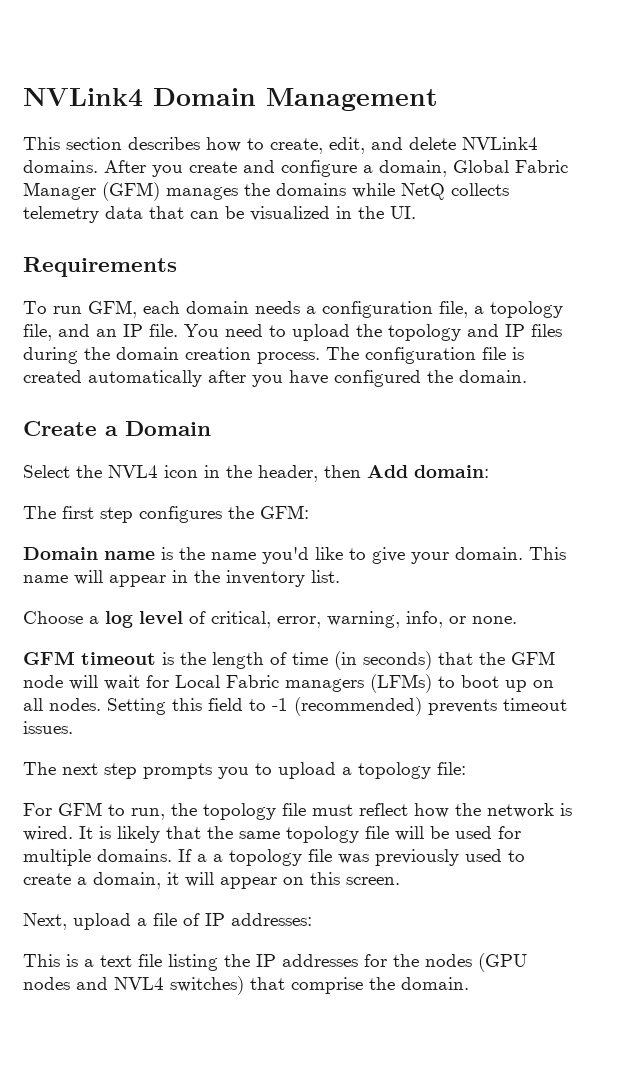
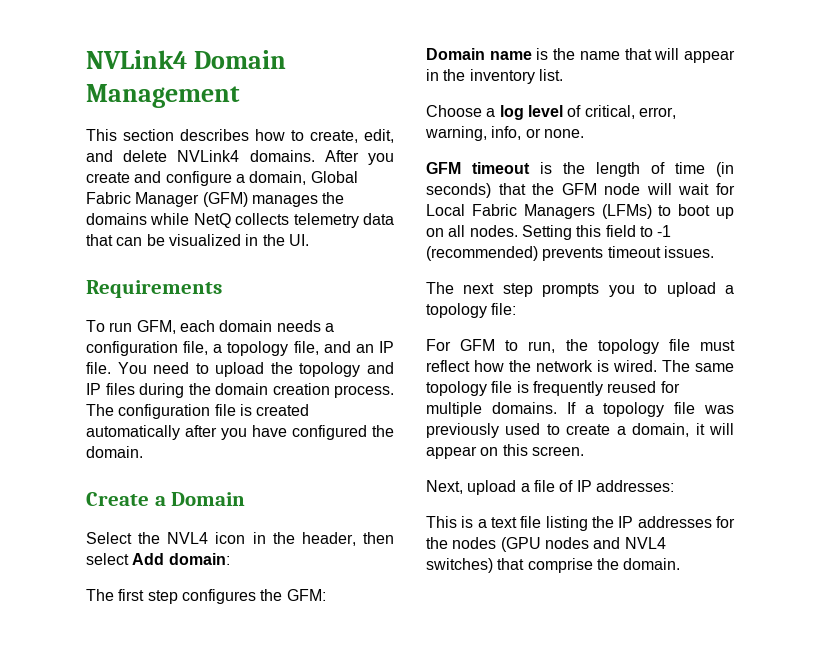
(361, 471) none -> [86,553,129,565] select
[262,547,566,564] [23,575,68,583] you'd like to give your domain. This name -> [624,48,652,60] that
[285,679,364,692] managers -> [523,204,595,219] Managers
[79,826,492,843] It is likely that the same topology file will be used -> [662,360,734,372] [426,381,657,396] The same topology file is frequently reused
[213,854,223,862] a -> (594, 409) none

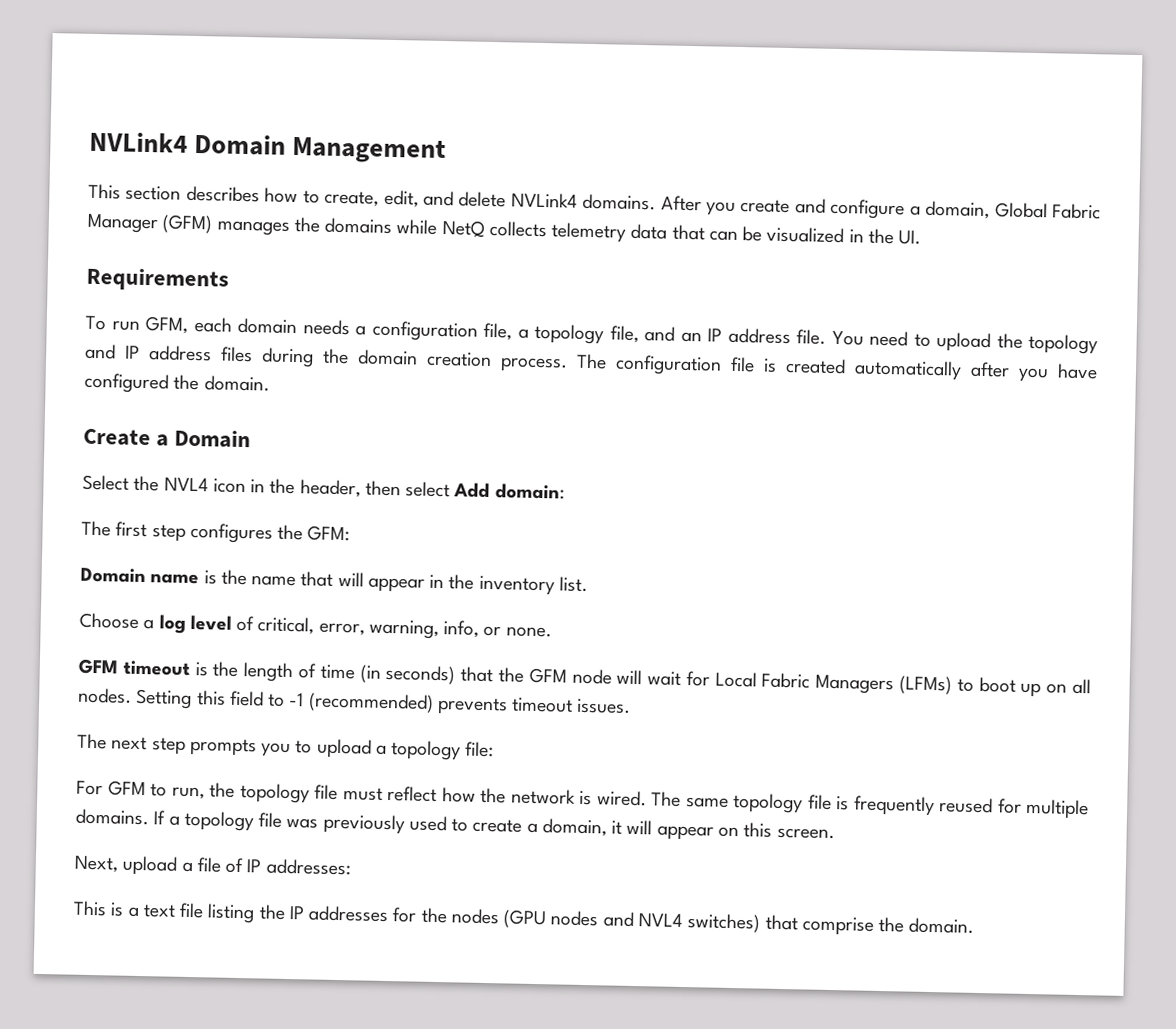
(394, 347) none -> [727,327,791,345] address
(101, 389) none -> [149,345,212,362] address

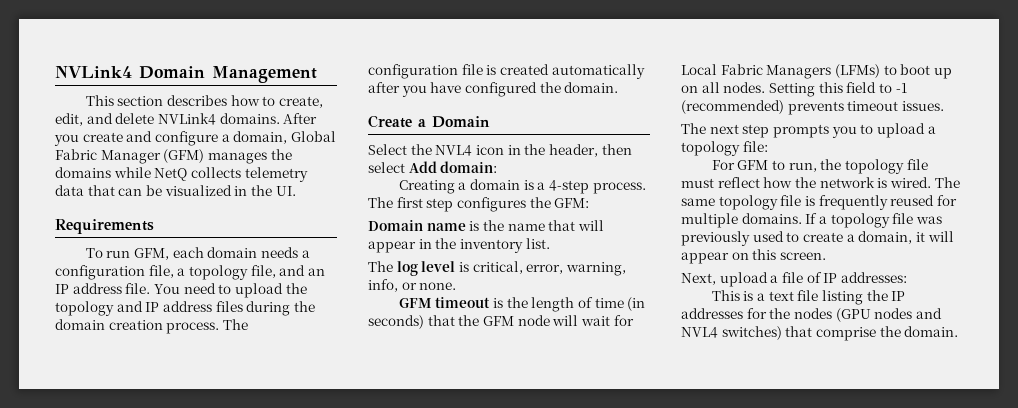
(565, 491) none -> [398,179,646,194] Creating a domain is a 4-step process.
[79,612,155,630] Choose a -> [368,261,393,272] The
[236,615,255,632] of -> [458,262,469,272] is

